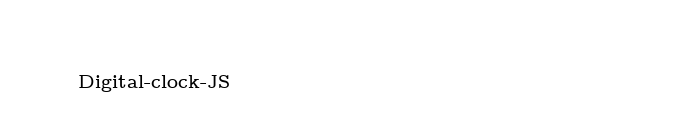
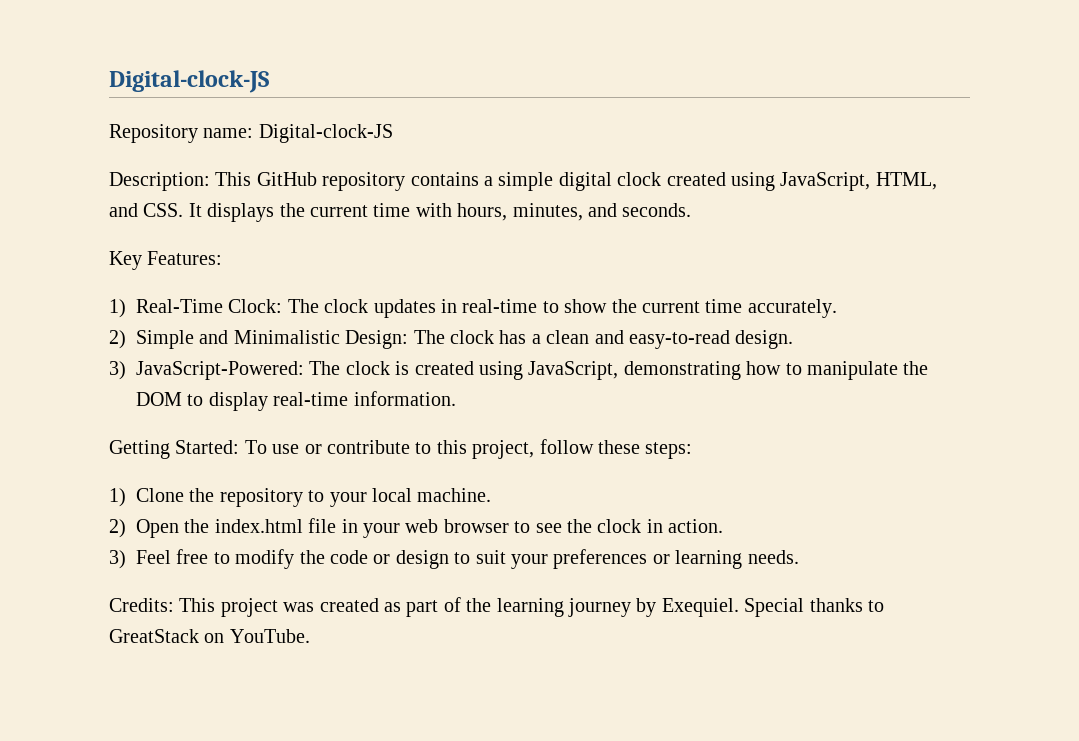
[78,75,230,92] Digital-clock-JS -> [109,70,269,93] [109,124,393,143] [109,172,937,191] [109,203,692,222] [109,251,223,270] [109,299,837,318] [109,330,794,349] [109,361,929,380] [136,391,456,411] [109,439,693,459] [109,488,492,507] [109,518,724,538] [109,549,799,569] [109,597,884,617] [109,629,310,643] Digital-clock-JS // Repository name: Digital-clock-JS // Description: This GitHub repository contains a simple digital clock created using JavaScript, HTML, and CSS. It displays the current time with hours, minutes, and seconds. // Key Features: // 1) Real-Time Clock: The clock updates in real-time to show the current time accurately. // 2) Simple and Minimalistic Design: The clock has a clean and easy-to-read design. // 3) JavaScript-Powered: The clock is created using JavaScript, demonstrating how to manipulate the DOM to display real-time information. // Getting Started: To use or contribute to this project, follow these steps: // 1) Clone the repository to your local machine. // 2) Open the index.html file in your web browser to see the clock in action. // 3) Feel free to modify the code or design to suit your preferences or learning needs. // Credits: This project was created as part of the learning journey by Exequiel. Special thanks to GreatStack on YouTube.

